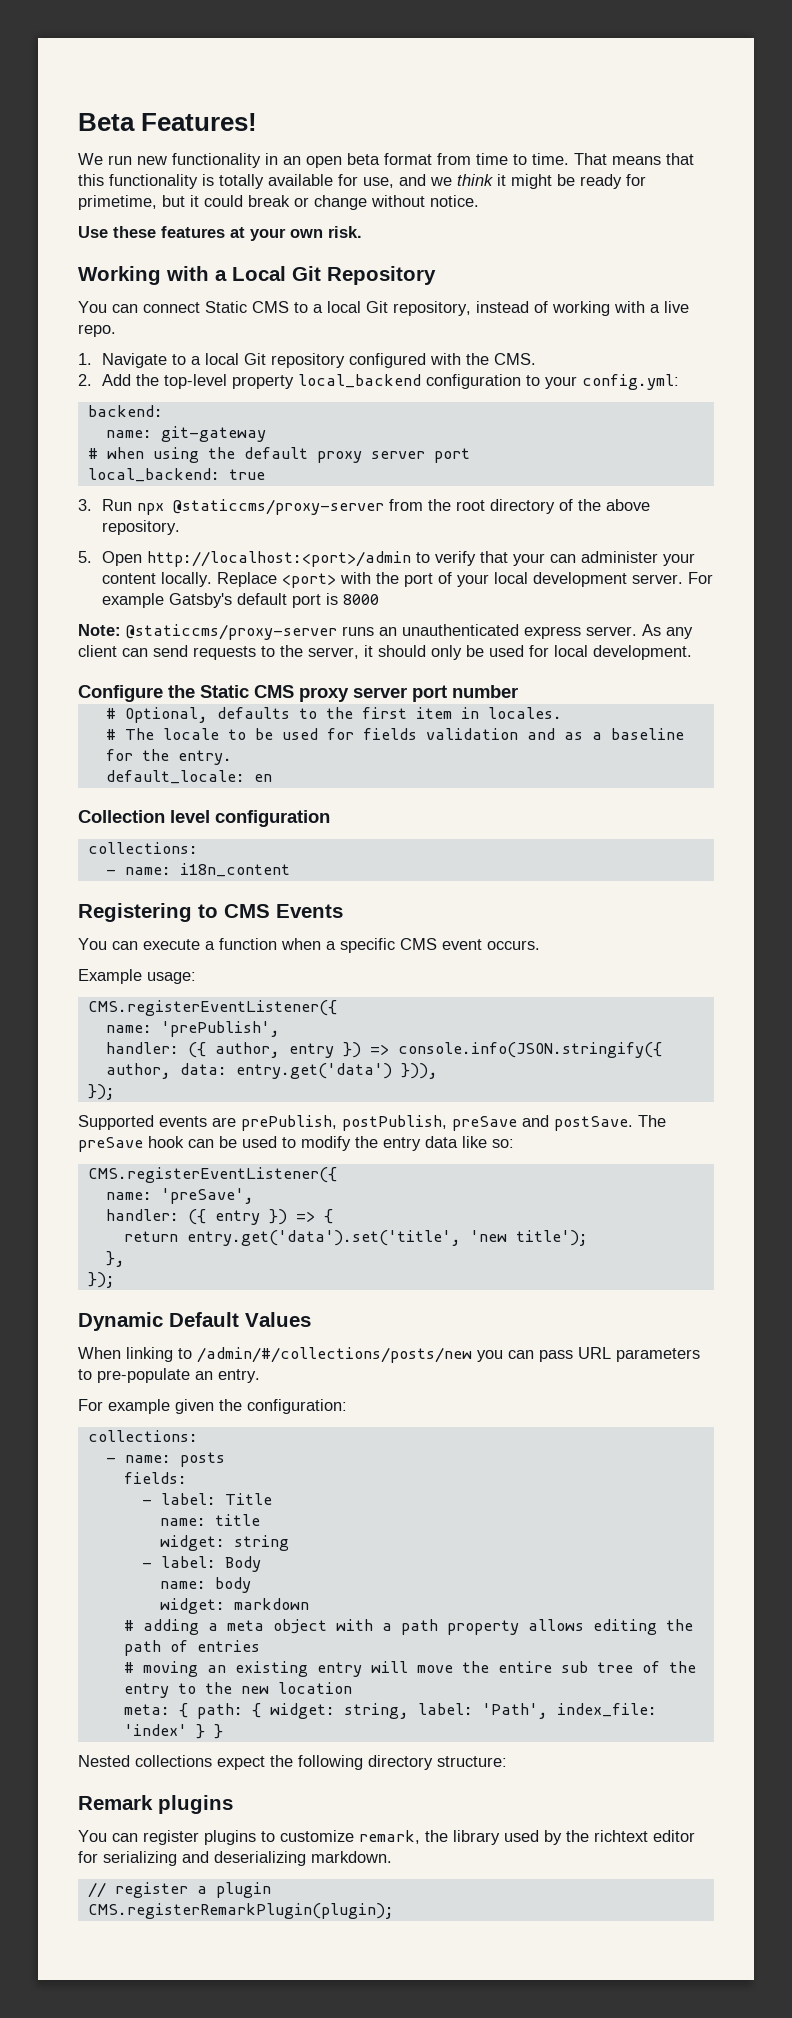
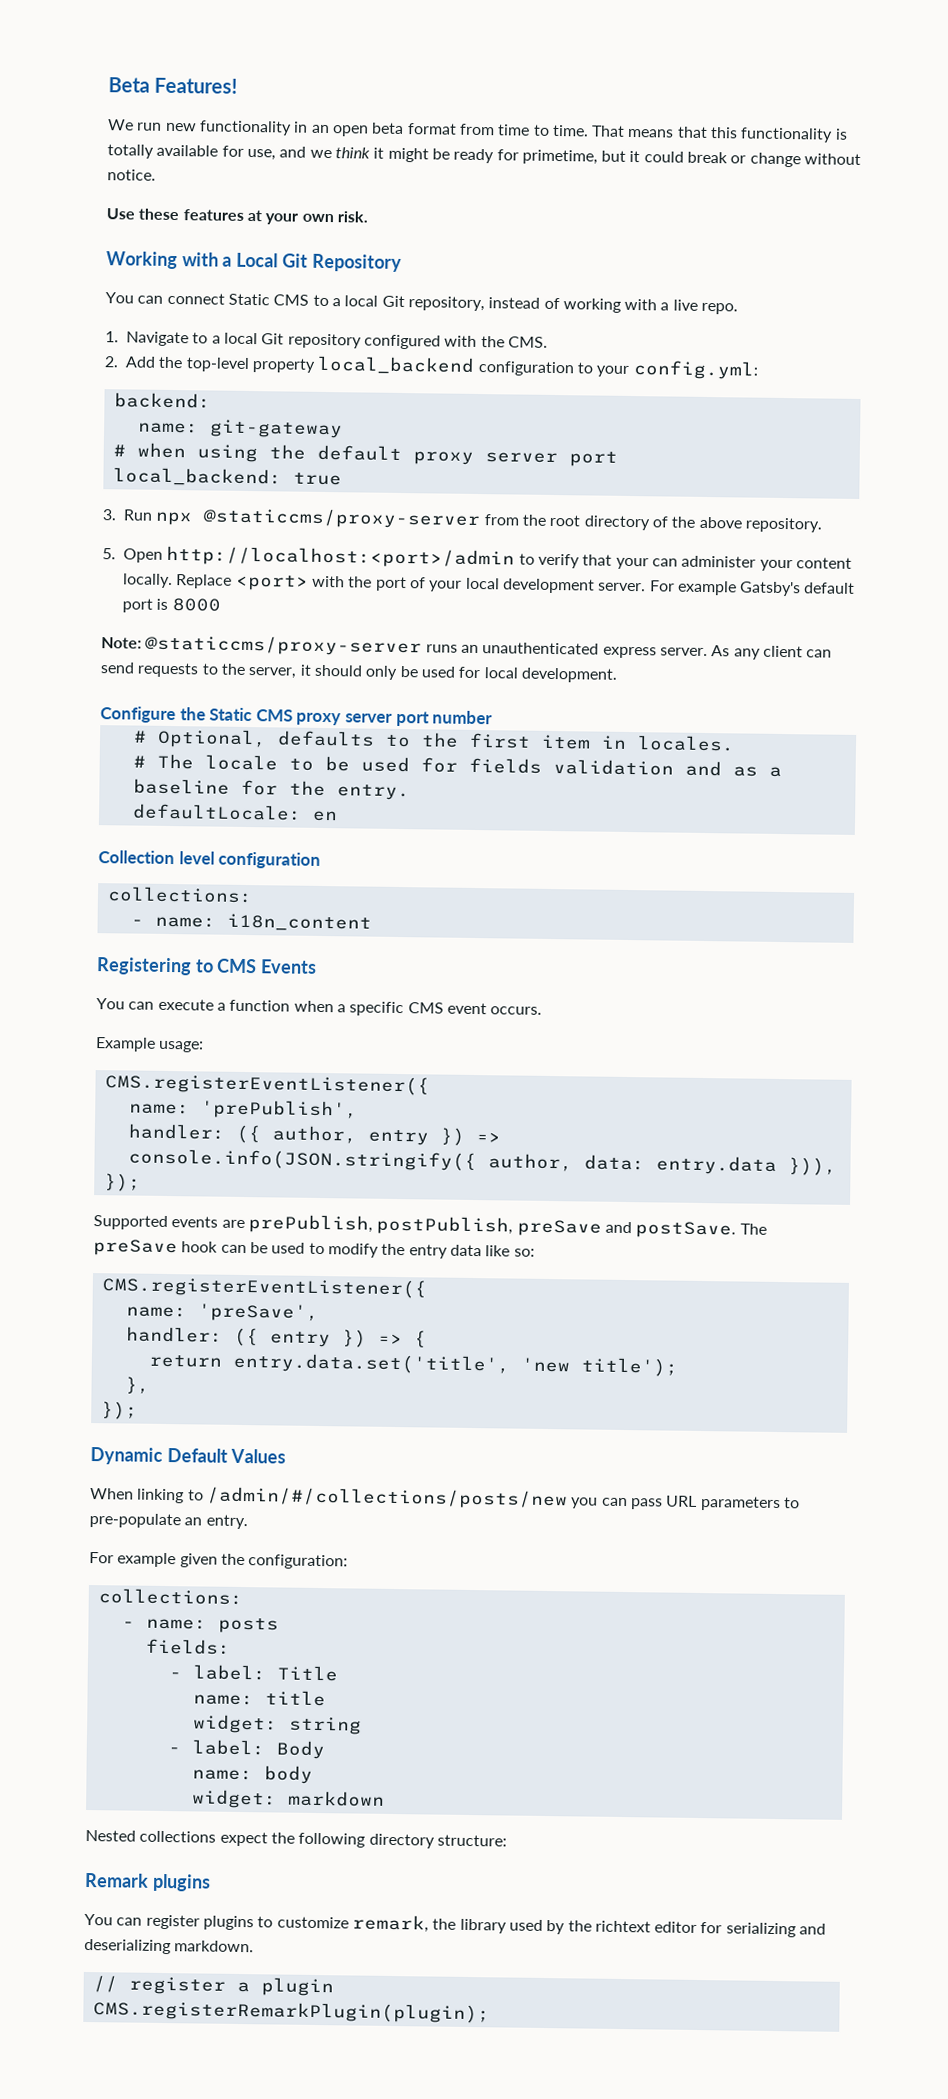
[105,770,245,784] default_locale: -> [131,803,302,821] defaultLocale:
[235,1063,392,1079] entry.get('data') -> [655,1155,777,1175] entry.data
[186,1230,461,1246] entry.get('data').set('title', -> [232,1352,510,1375] entry.data.set('title',
[123,1619,693,1635] [123,1640,260,1656] [123,1661,696,1677] [123,1682,352,1698] [123,1703,657,1719] [123,1724,223,1739] // # adding a meta object with a path property allows editing the path of entries // # moving an existing entry will move the entire sub tree of the entry to the new location // meta: { path: { widget: string, label: 'Path', index_file: 'index' } } -> (385, 1798) none

